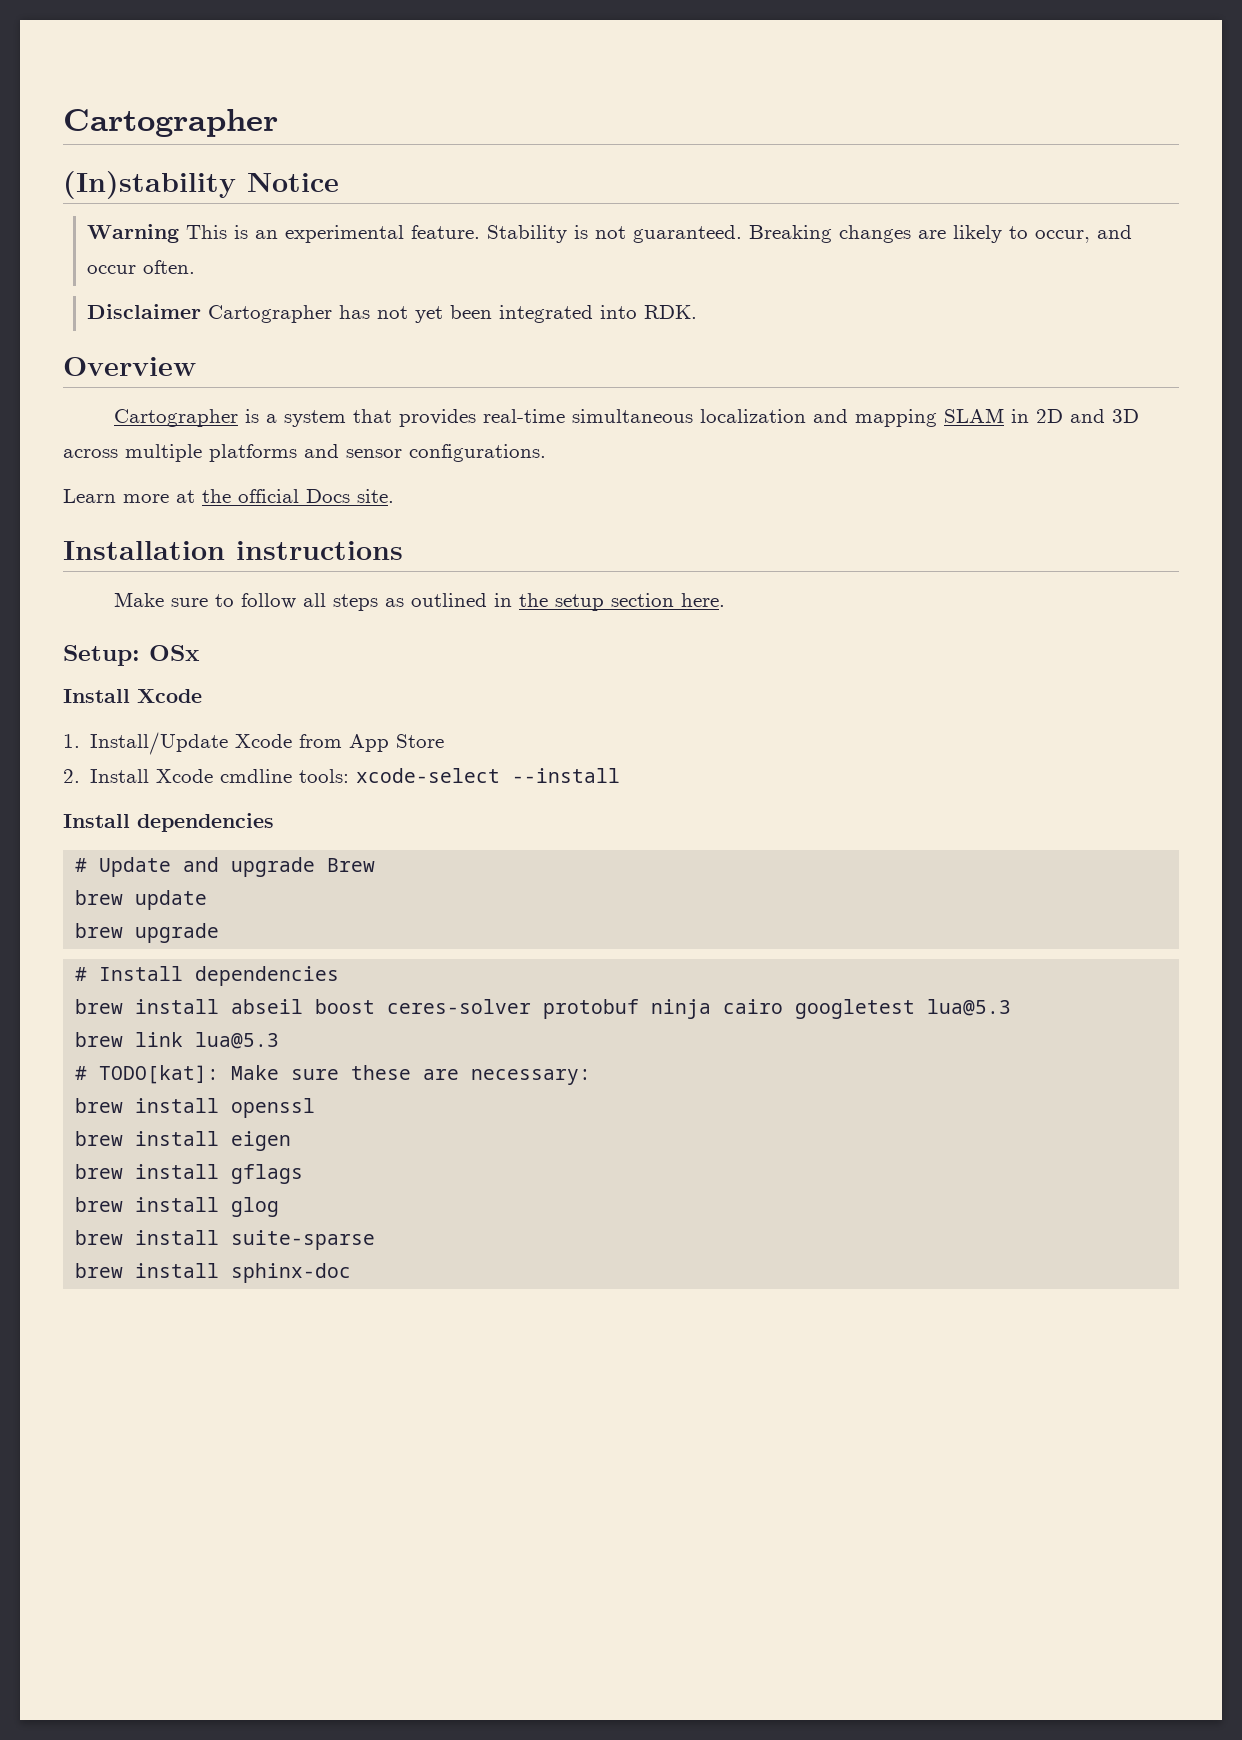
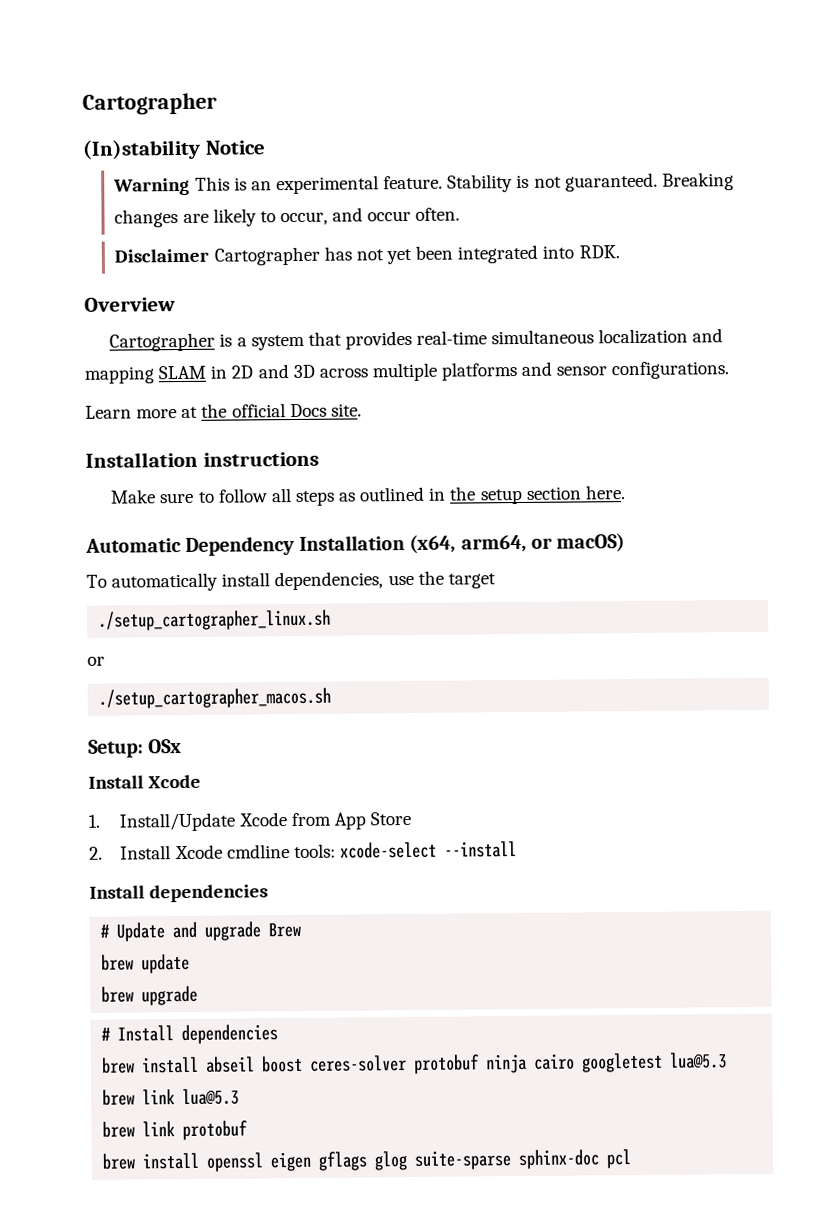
(725, 600) none -> [85,533,626,556] [86,570,496,592] [98,609,332,631] [87,656,105,666] [98,687,332,709] // Automatic Dependency Installation (x64, arm64, or macOS) // To automatically install dependencies, use the target // ./setup_cartographer_linux.sh // or // ./setup_cartographer_macos.sh
[75,1065,592,1085] # TODO[kat]: Make sure these are necessary: -> [102,1120,249,1141] brew link protobuf
[75,1131,220,1146] // brew install -> (265, 1162) none
[75,1164,220,1179] // brew install -> (313, 1161) none
[75,1197,220,1212] // brew install -> (369, 1161) none
[75,1230,220,1245] // brew install -> (409, 1161) none
[75,1263,352,1283] // brew install sphinx-doc -> [518,1149,632,1170] sphinx-doc pcl

